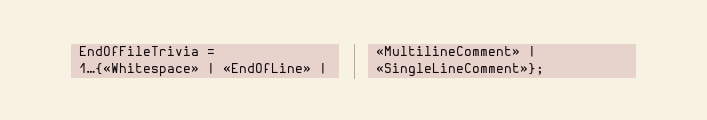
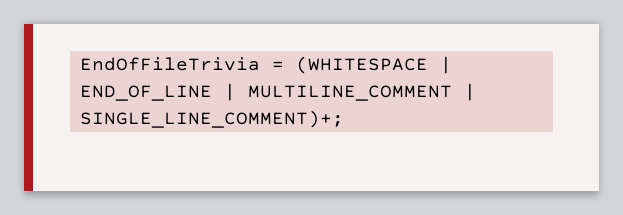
[79,63,328,77] [376,46,537,57] [376,63,545,77] 1…{«Whitespace» | «EndOfLine» | «MultilineComment» | «SingleLineComment»}; -> [296,56,453,74] [80,83,477,101] [80,110,345,128] (WHITESPACE | END_OF_LINE | MULTILINE_COMMENT | SINGLE_LINE_COMMENT)+;

